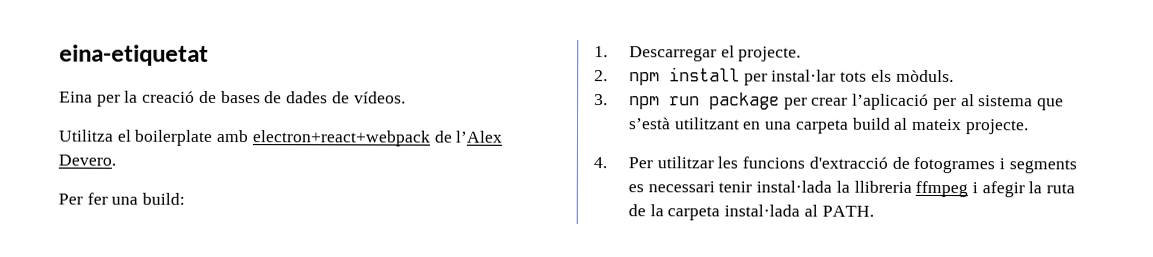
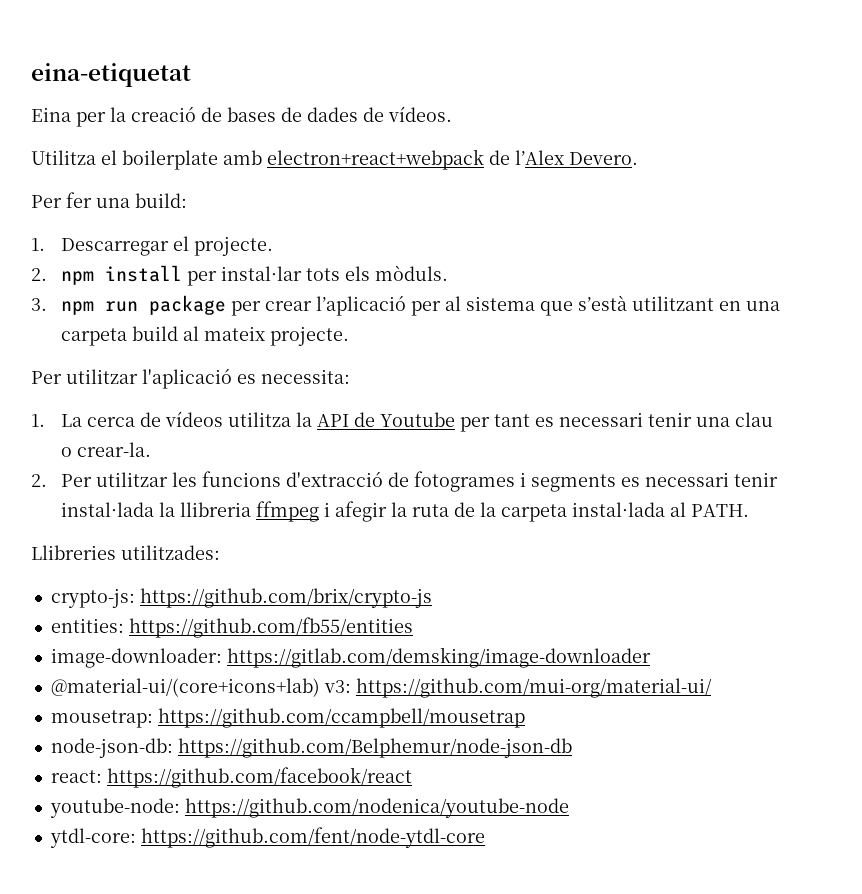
[593,157,607,169] 4. -> [31,368,350,389] [31,411,774,432] [61,442,152,457] [31,474,47,487] Per utilitzar l'aplicació es necessita: // 1. La cerca de vídeos utilitza la API de Youtube per tant es necessari tenir una clau o crear-la. // 2.
(874, 211) none -> [31,545,220,560] [50,588,432,608] [50,617,413,638] [50,647,651,668] [50,678,712,698] [50,708,525,728] [50,738,572,758] [50,767,412,788] [49,798,569,818] [49,827,485,848] // Llibreries utilitzades: // crypto-js: https://github.com/brix/crypto-js // entities: https://github.com/fb55/entities // image-downloader: https://gitlab.com/demsking/image-downloader // @material-ui/(core+icons+lab) v3: https://github.com/mui-org/material-ui/ // mousetrap: https://github.com/ccampbell/mousetrap // node-json-db: https://github.com/Belphemur/node-json-db // react: https://github.com/facebook/react // youtube-node: https://github.com/nodenica/youtube-node // ytdl-core: https://github.com/fent/node-ytdl-core

